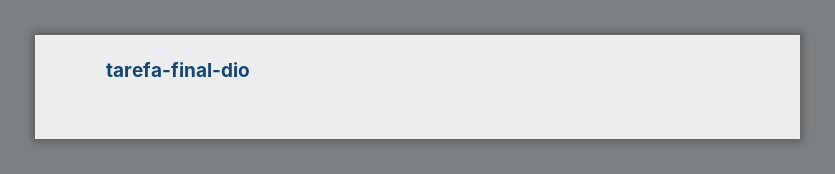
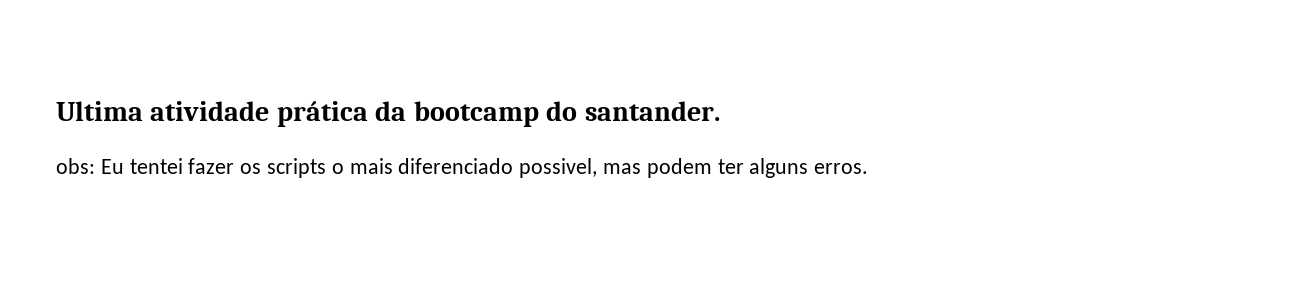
[106,62,250,77] tarefa-final-dio -> [56,101,720,127] [56,158,869,178] Ultima atividade prática da bootcamp do santander. // obs: Eu tentei fazer os scripts o mais diferenciado possivel, mas podem ter alguns erros.

